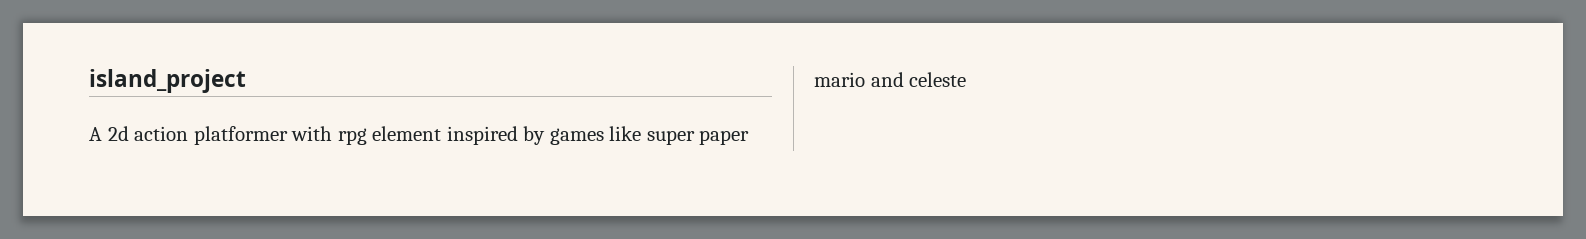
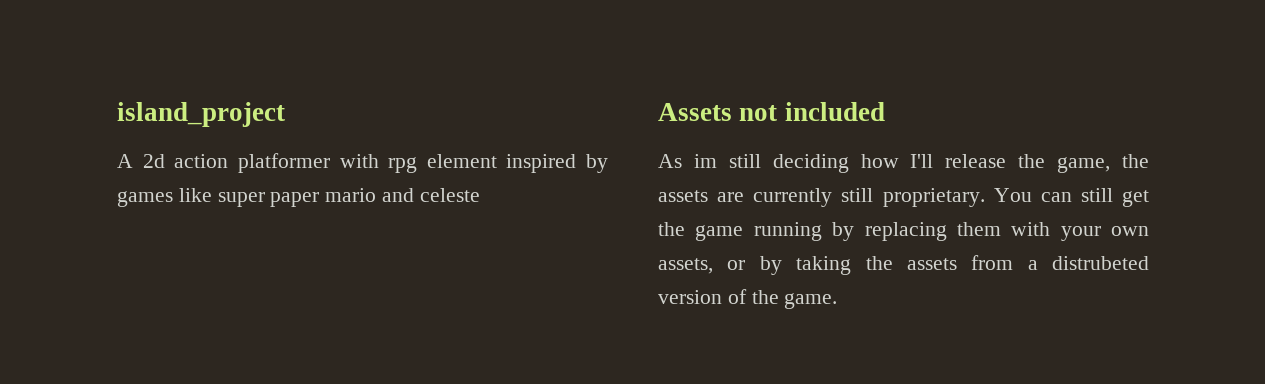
(967, 79) none -> [658,102,885,121] [658,154,1149,173] [658,188,1149,207] [658,222,1149,241] [658,255,1149,275] [658,289,838,309] // Assets not included // As im still deciding how I'll release the game, the assets are currently still proprietary. You can still get the game running by replacing them with your own assets, or by taking the assets from a distrubeted version of the game.

